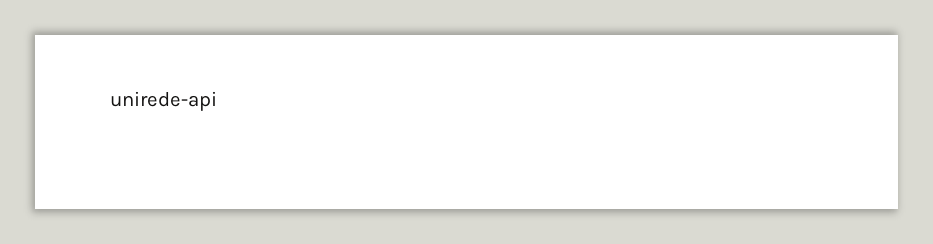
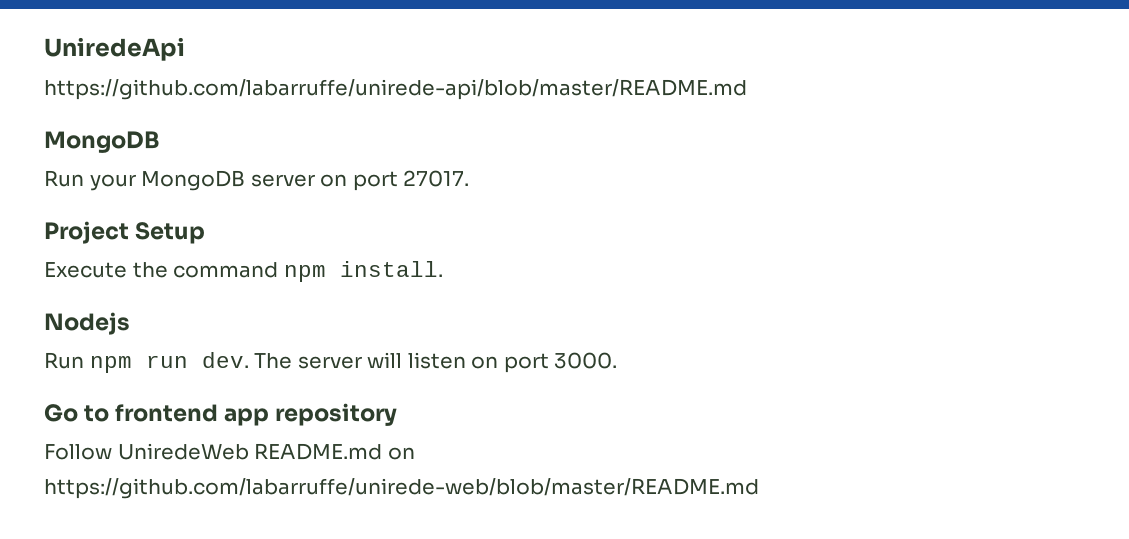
[110,91,217,111] unirede-api -> [44,37,185,61] [44,79,747,100] [44,131,160,153] [44,170,470,191] [44,221,206,244] [44,261,443,282] [44,312,130,335] [44,352,618,373] [44,403,398,426] [44,443,415,460] [44,478,759,499] UniredeApi // https://github.com/labarruffe/unirede-api/blob/master/README.md // MongoDB // Run your MongoDB server on port 27017. // Project Setup // Execute the command npm install. // Nodejs // Run npm run dev. The server will listen on port 3000. // Go to frontend app repository // Follow UniredeWeb README.md on https://github.com/labarruffe/unirede-web/blob/master/README.md

